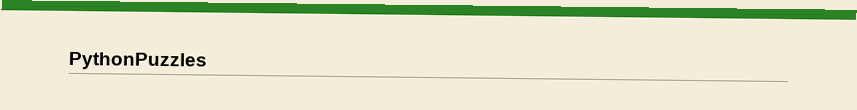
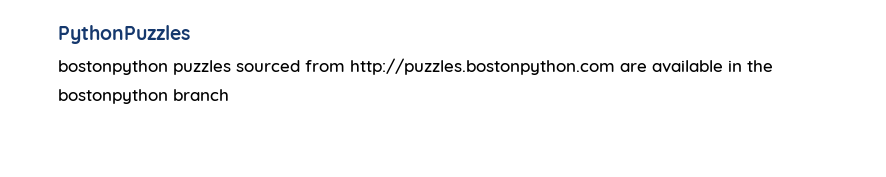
(208, 61) none -> [58,58,773,75] [58,89,229,104] // bostonpython puzzles sourced from http://puzzles.bostonpython.com are available in the bostonpython branch

